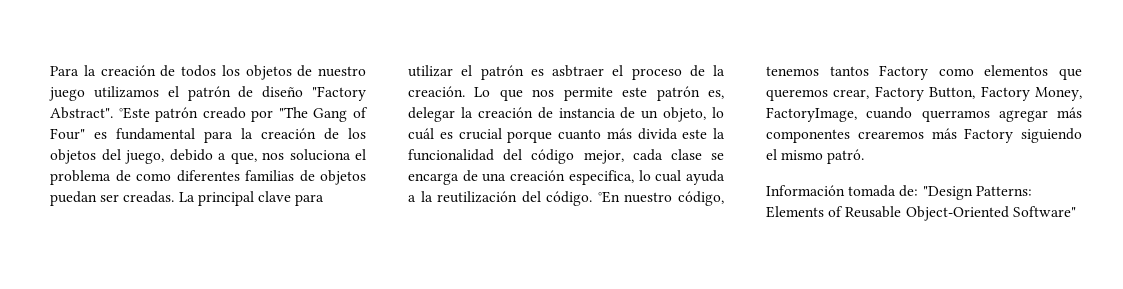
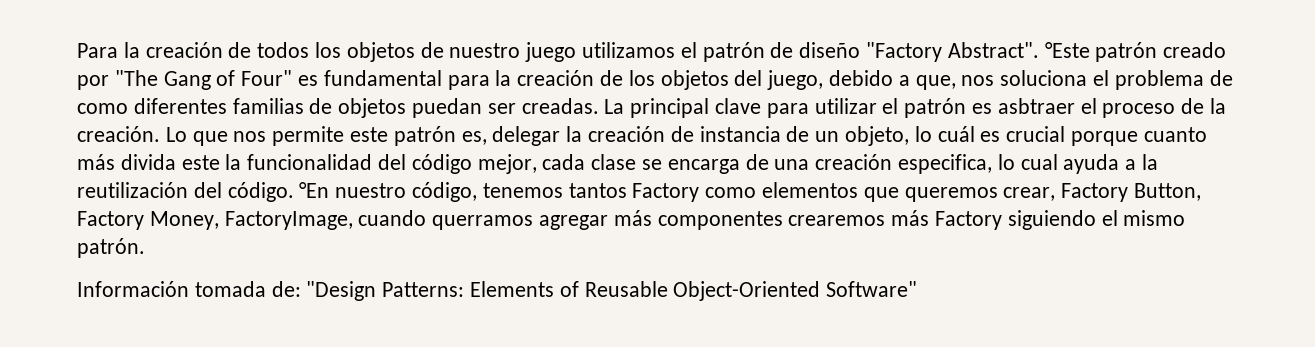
[827,149,865,164] patró. -> [77,238,145,258] patrón.

